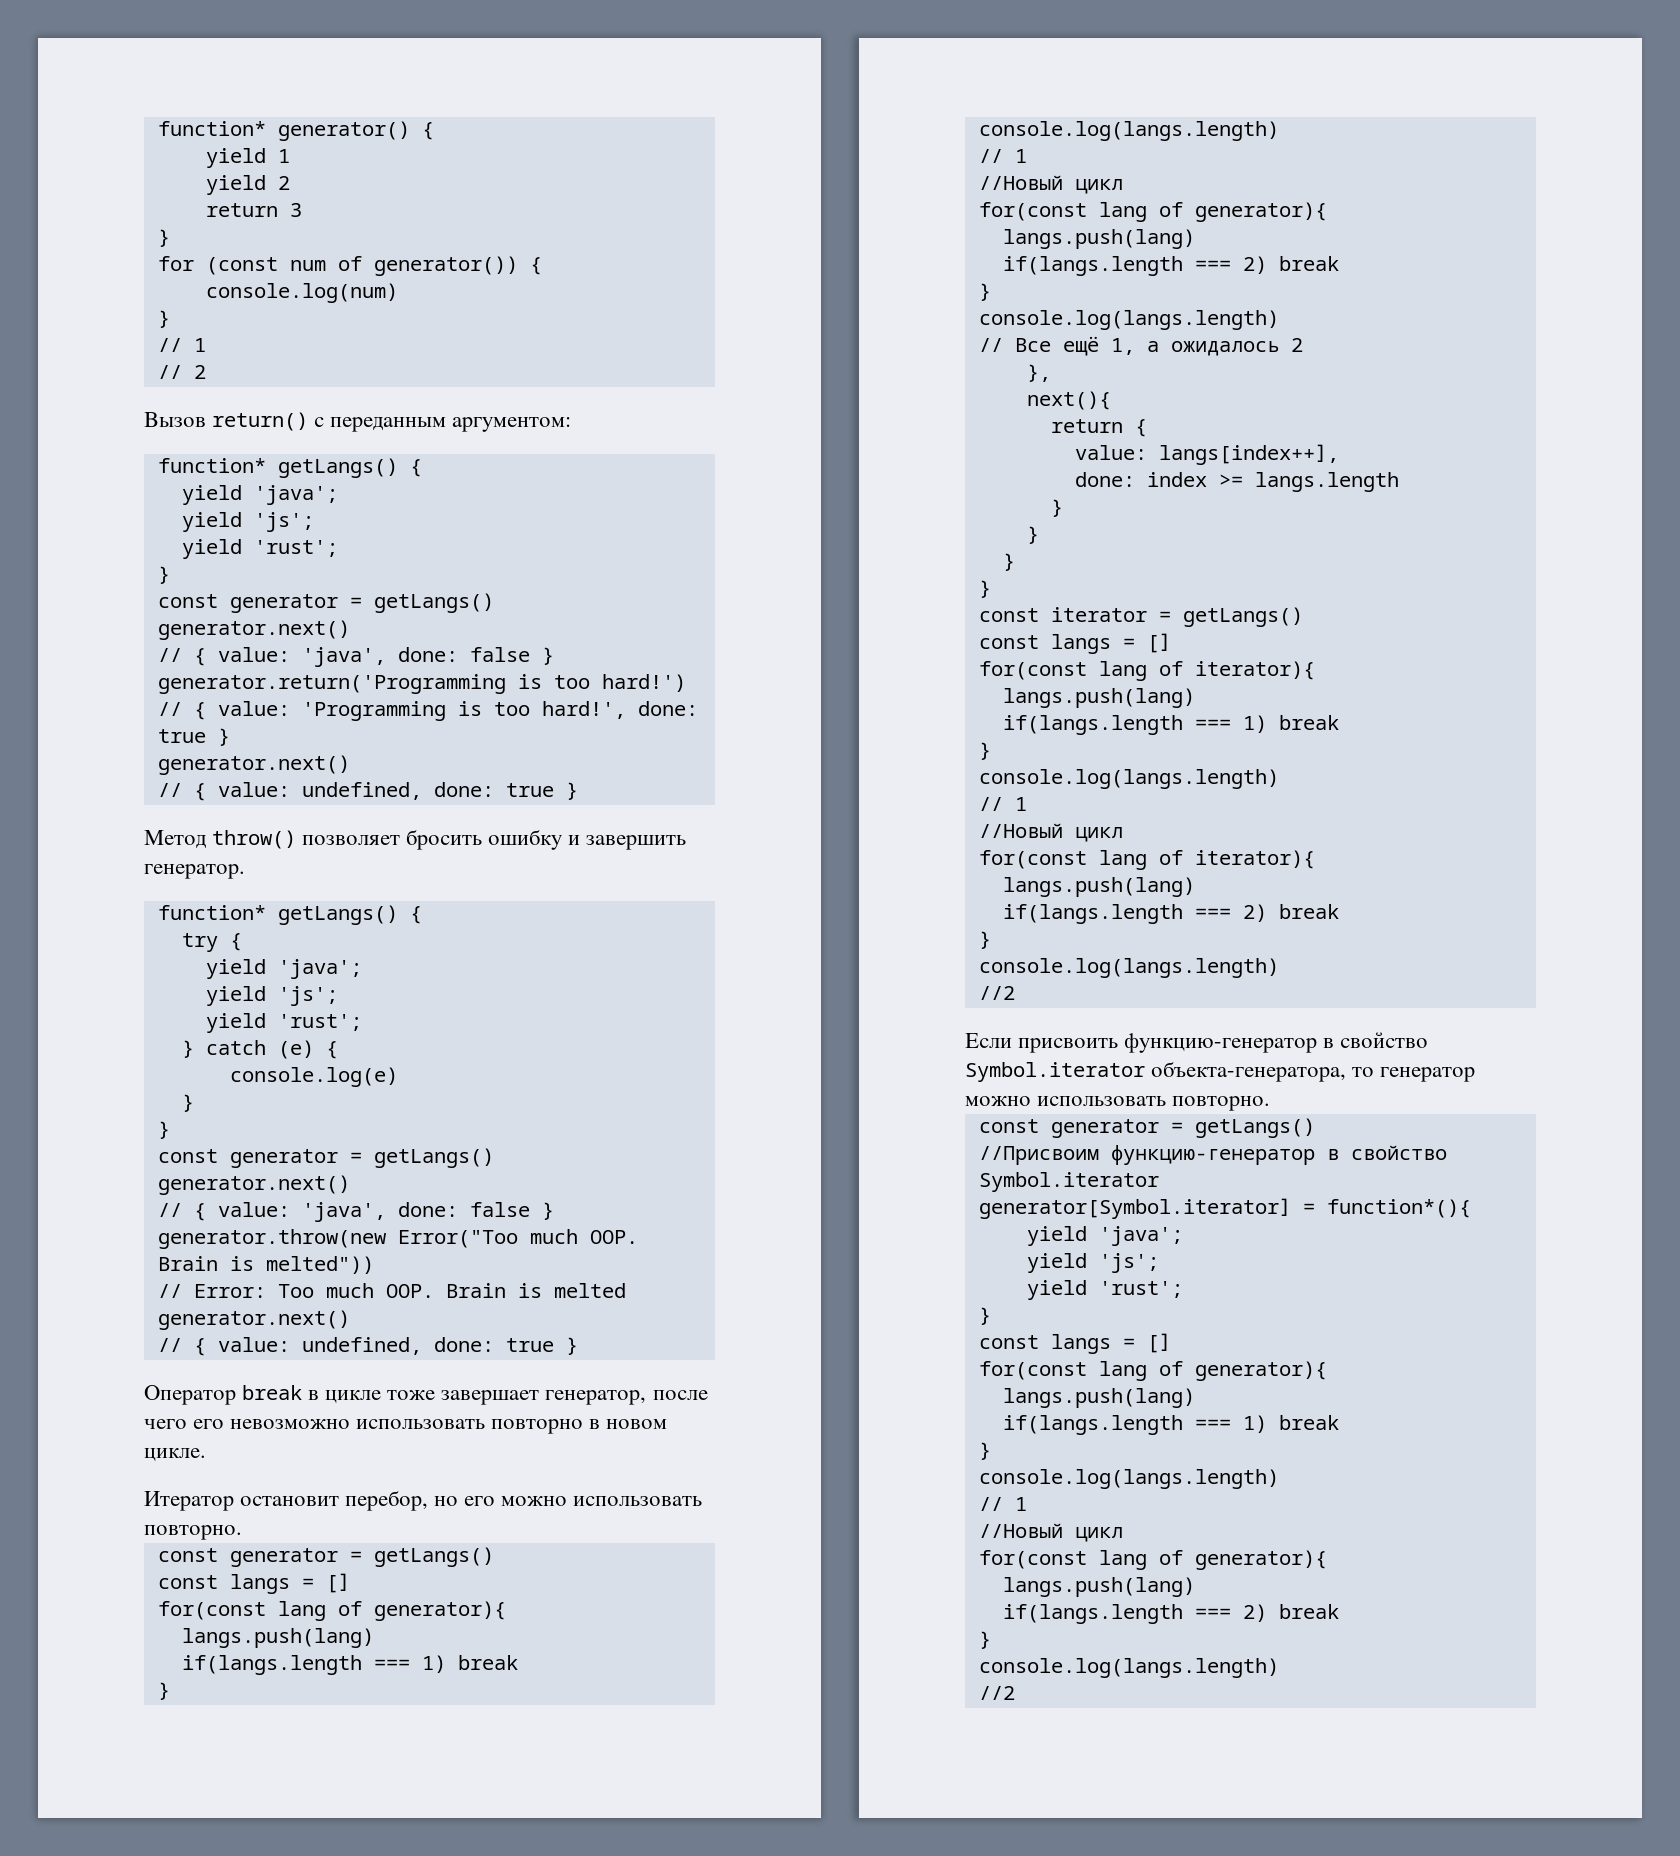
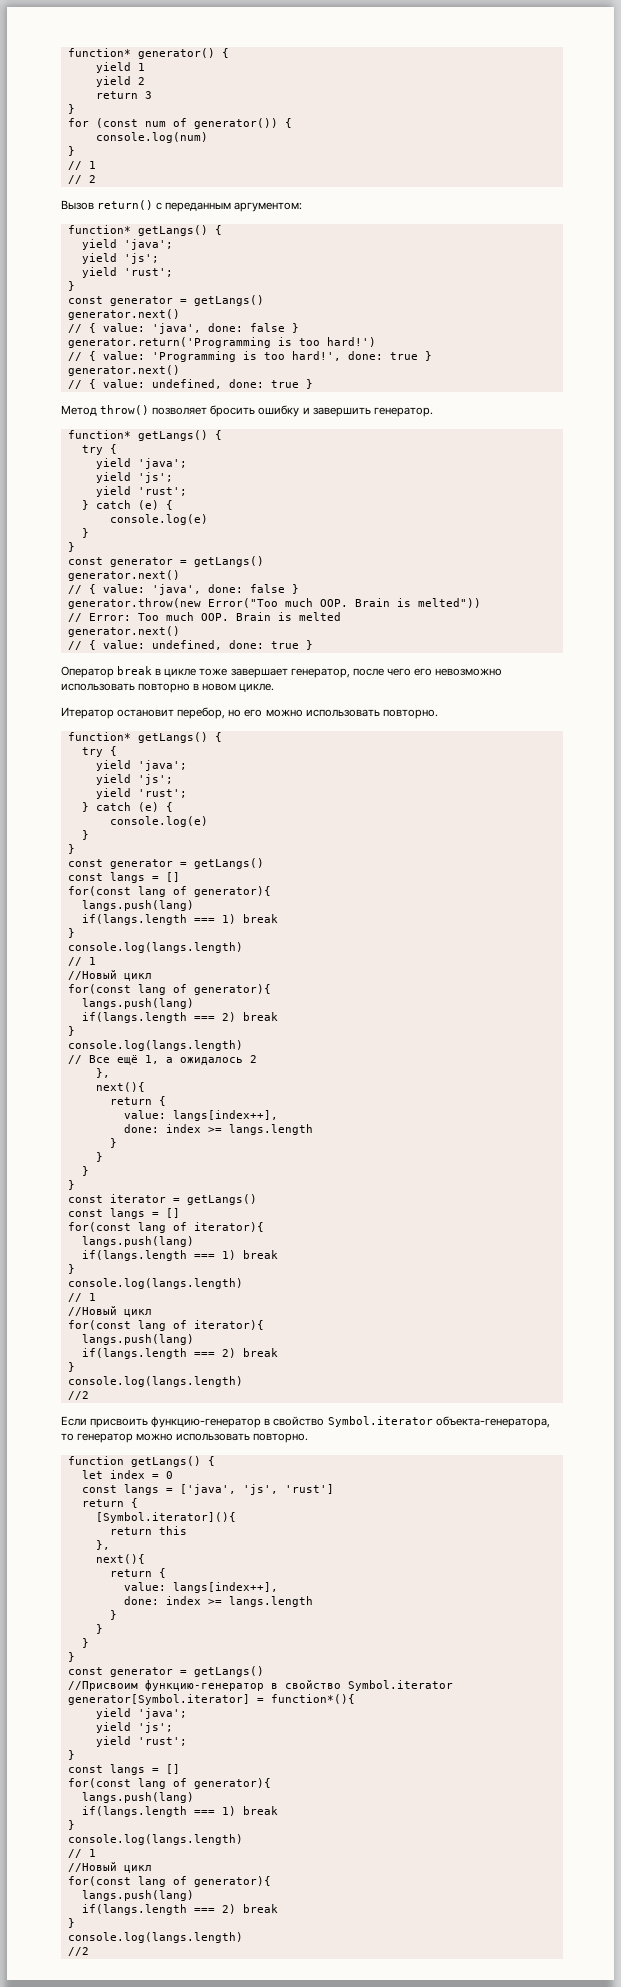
(242, 1532) none -> [67,732,222,743] [81,746,117,757] [95,760,187,771] [95,774,173,785] [95,788,187,799] [81,802,173,812] [109,816,208,827] [81,830,89,840] [67,844,75,854] // function* getLangs() { // try { // yield 'java'; // yield 'js'; // yield 'rust'; // } catch (e) { // console.log(e) // } // }
(1271, 1103) none -> [67,1456,215,1467] [81,1470,173,1479] [81,1484,334,1495] [81,1498,138,1508] [95,1512,236,1523] [109,1526,187,1535] [95,1540,110,1550] [95,1554,145,1564] [109,1568,166,1578] [123,1582,278,1593] [123,1596,313,1607] [109,1610,117,1620] [95,1624,103,1634] [81,1638,89,1648] [67,1652,75,1662] // function getLangs() { // let index = 0 // const langs = ['java', 'js', 'rust'] // return { // [Symbol.iterator](){ // return this // }, // next(){ // return { // value: langs[index++], // done: index >= langs.length // } // } // } // }

